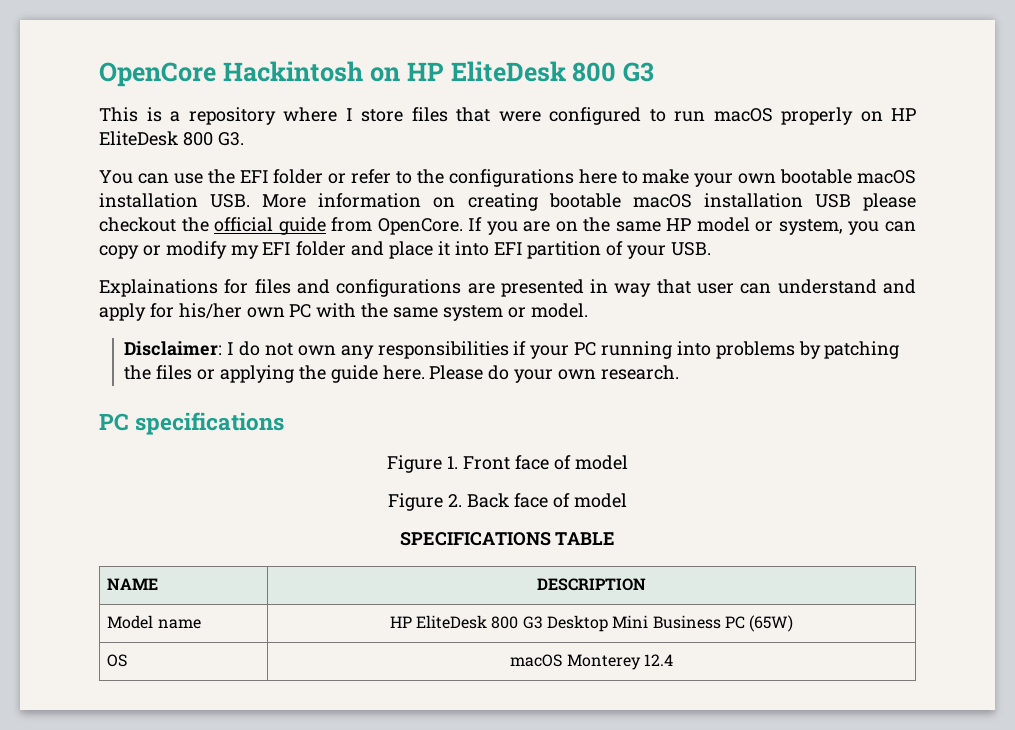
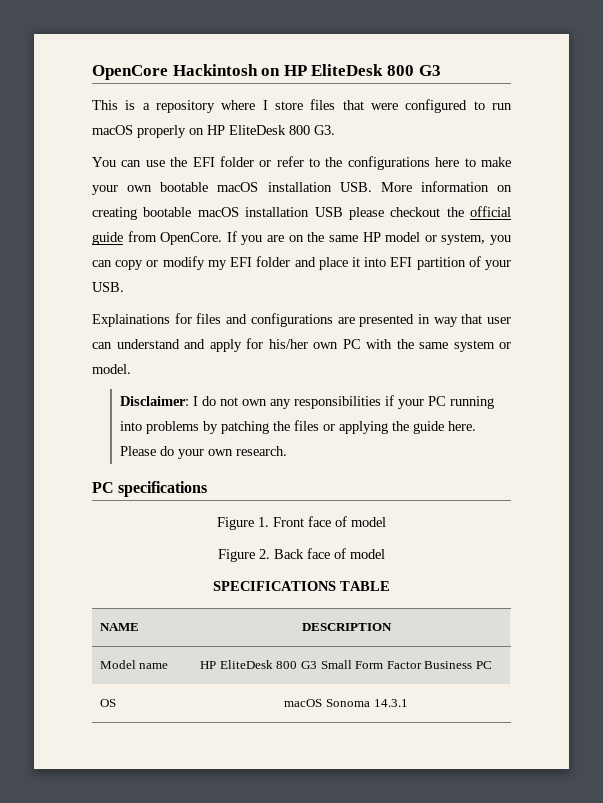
[547,615,649,632] Desktop Mini -> [320,660,422,669] Small Form Factor
[749,615,794,632] (65W) -> (492, 665) none
[566,654,673,670] Monterey 12.4 -> [326,699,408,707] Sonoma 14.3.1

